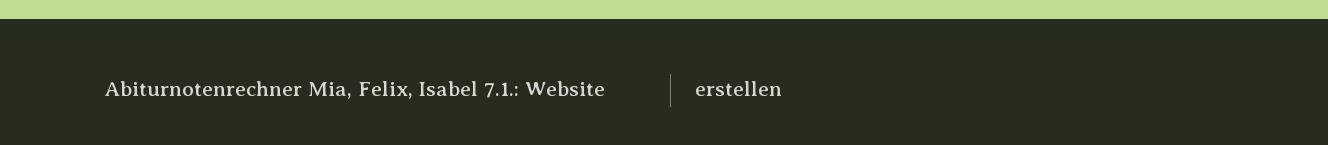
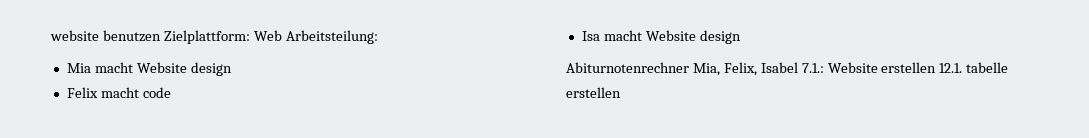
(104, 88) none -> [50,30,378,44] [66,62,232,76] [66,87,171,98] [581,30,741,44] website benutzen Zielplattform: Web Arbeitsteilung: // Mia macht Website design // Felix macht code // Isa macht Website design //
(782, 88) none -> [939,62,1009,73] [566,87,621,98] 12.1. tabelle erstellen

